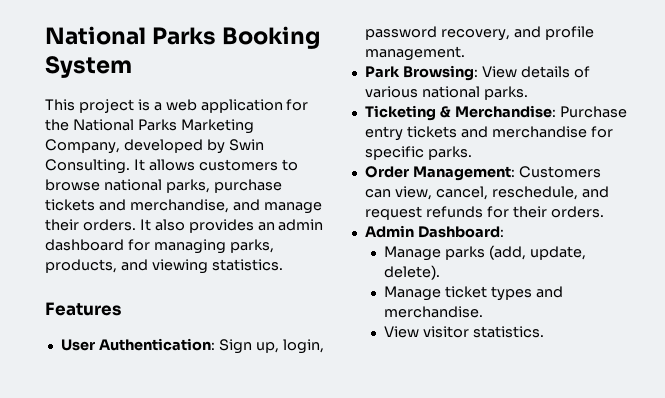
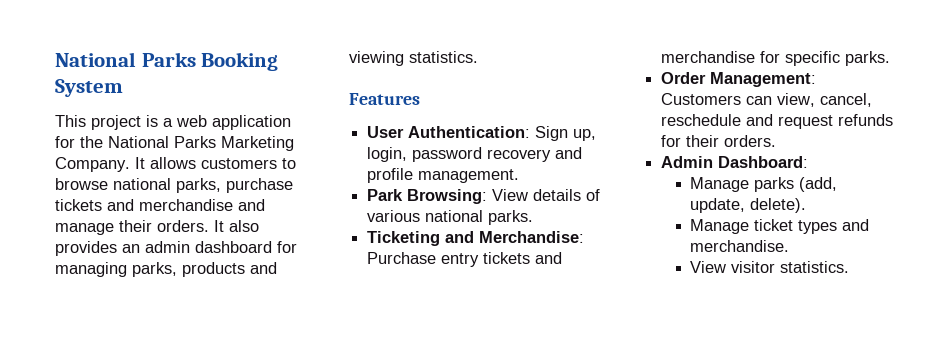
[45,139,264,154] [45,159,130,174] Company, developed by Swin Consulting. -> [55,157,130,172] Company.
[129,199,229,213] merchandise, -> [139,199,233,211] merchandise
[45,259,117,273] products, -> [182,262,245,277] products
[440,29,510,41] recovery, -> [487,149,552,162] recovery
[439,106,451,118] & -> [445,231,475,243] and
[491,186,578,200] reschedule, -> [661,114,742,126] reschedule

